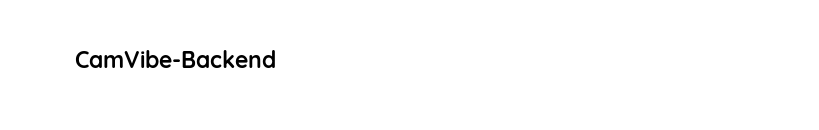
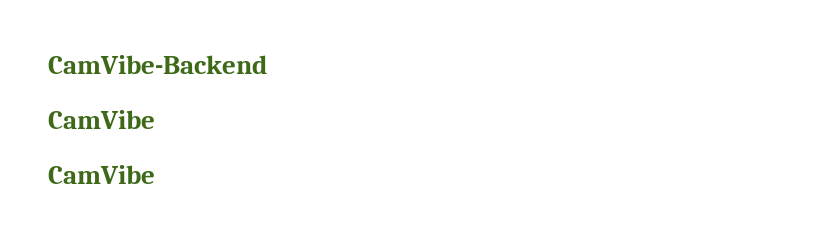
(276, 59) none -> [48,110,155,129] [48,165,155,184] // CamVibe // CamVibe

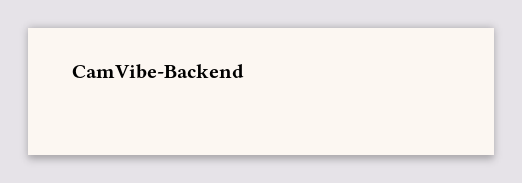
[48,110,155,129] [48,165,155,184] // CamVibe // CamVibe -> (244, 71) none

